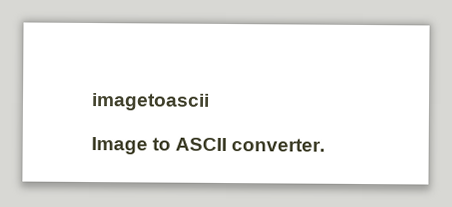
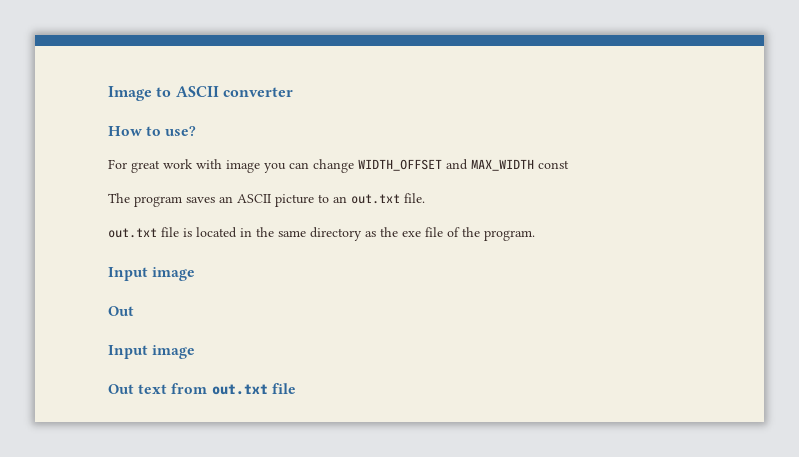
[91,93,210,111] imagetoascii // -> (108, 93) none
[231,138,326,152] converter. -> [222,87,293,97] [108,126,197,136] [108,159,569,173] [108,193,425,207] [108,227,535,241] [108,267,196,281] [108,306,134,316] [108,345,196,359] [108,383,296,395] converter // How to use? // For great work with image you can change WIDTH_OFFSET and MAX_WIDTH const // The program saves an ASCII picture to an out.txt file. // out.txt file is located in the same directory as the exe file of the program. // Input image // Out // Input image // Out text from out.txt file

